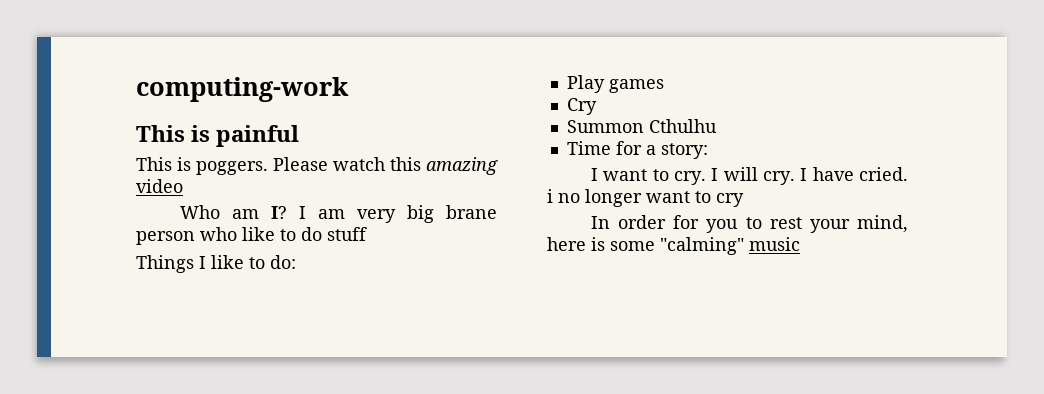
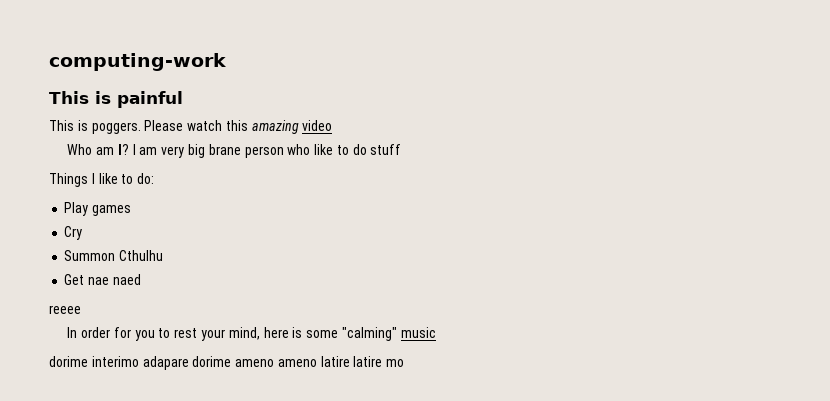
[566,141,708,159] [590,167,908,185] [547,189,744,207] Time for a story: // I want to cry. I will cry. I have cried. i no longer want to cry -> [64,274,141,285] [49,305,81,314] Get nae naed // reeee
(800, 244) none -> [49,356,405,370] // dorime interimo adapare dorime ameno ameno latire latire mo

